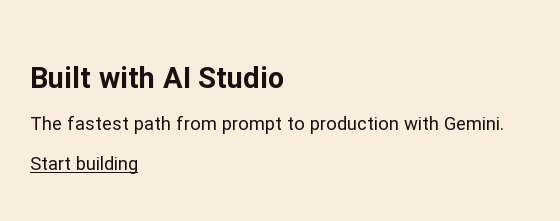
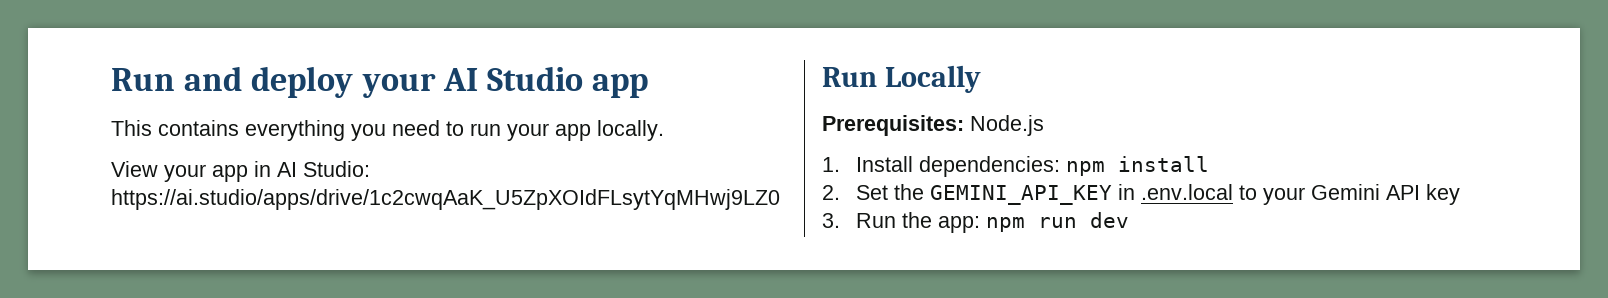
[30,66,285,88] [30,115,504,134] [30,156,138,174] Built with AI Studio // The fastest path from prompt to production with Gemini. // Start building -> [111,66,649,98] [111,120,664,141] [111,161,370,182] [111,189,780,210] [822,65,981,93] [822,115,1044,136] [822,156,1210,177] [822,184,1461,205] [822,212,1130,233] Run and deploy your AI Studio app // This contains everything you need to run your app locally. // View your app in AI Studio: https://ai.studio/apps/drive/1c2cwqAaK_U5ZpXOIdFLsytYqMHwj9LZ0 // Run Locally // Prerequisites: Node.js // 1. Install dependencies: npm install // 2. Set the GEMINI_API_KEY in .env.local to your Gemini API key // 3. Run the app: npm run dev

